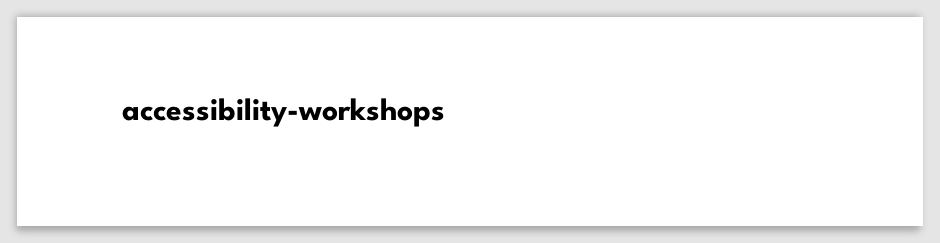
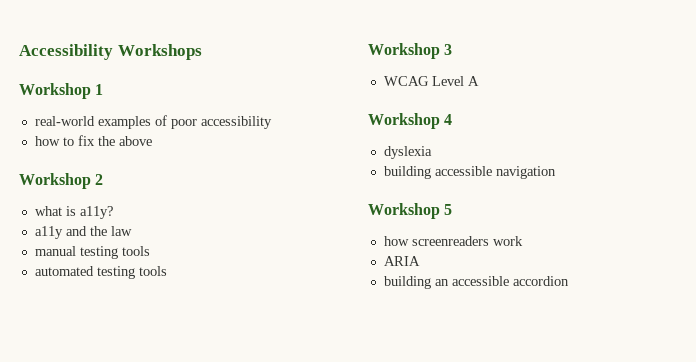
[122,98,445,127] accessibility-workshops -> [19,44,202,60] [19,83,104,99] [34,115,272,129] [34,135,152,146] [19,173,104,189] [34,206,113,219] [34,226,132,239] [34,246,150,259] [34,266,167,279] [368,43,453,59] [383,76,479,86] [368,113,453,129] [383,146,432,159] [383,166,556,179] [368,203,453,219] [383,236,523,246] [383,256,420,266] [383,276,569,289] Accessibility Workshops // Workshop 1 // real-world examples of poor accessibility // how to fix the above // Workshop 2 // what is a11y? // a11y and the law // manual testing tools // automated testing tools // Workshop 3 // WCAG Level A // Workshop 4 // dyslexia // building accessible navigation // Workshop 5 // how screenreaders work // ARIA // building an accessible accordion

